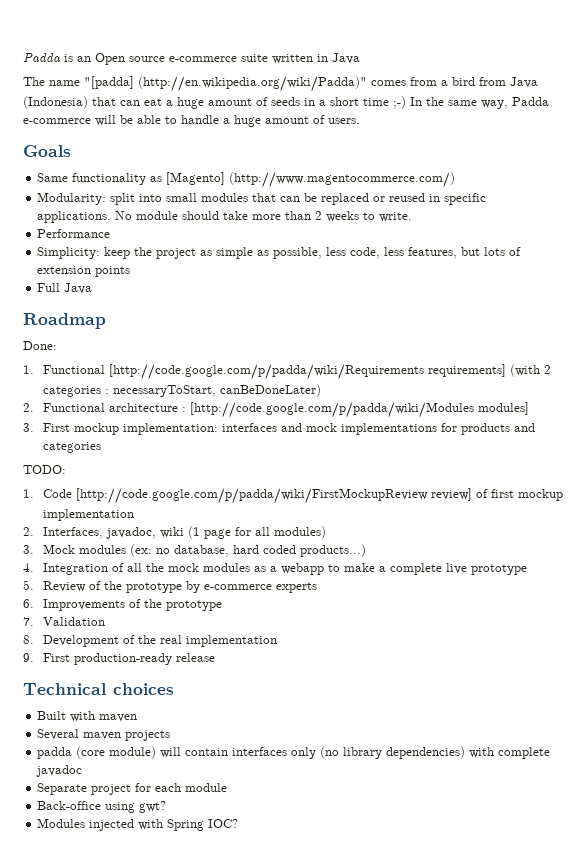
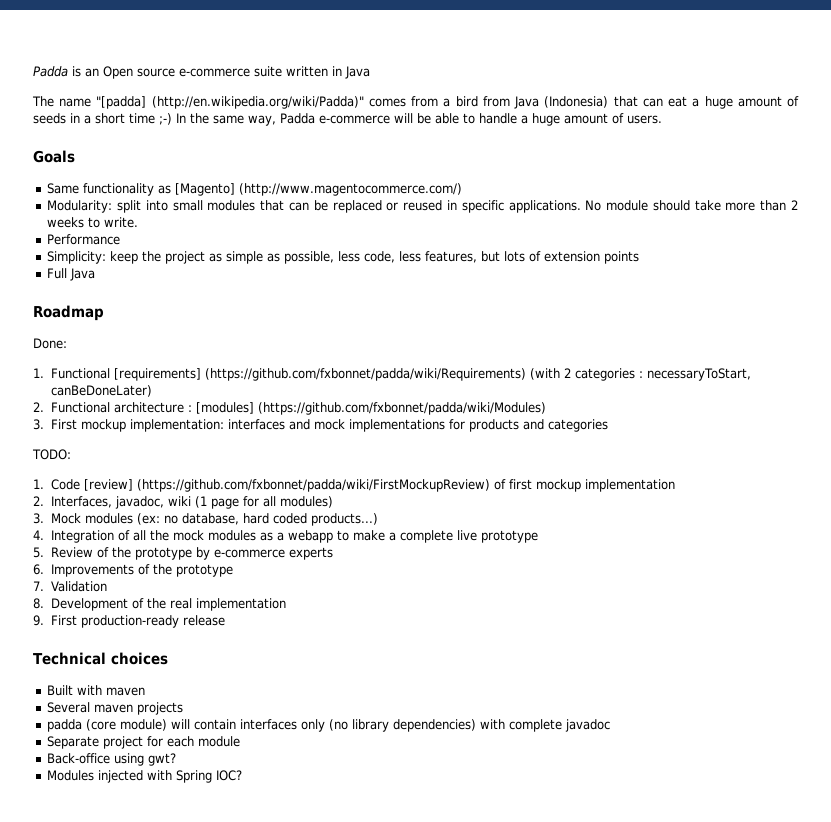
[108,364,506,380] [http://code.google.com/p/padda/wiki/Requirements requirements] -> [113,368,526,381] [requirements] (https://github.com/fxbonnet/padda/wiki/Requirements)
[189,402,529,418] [http://code.google.com/p/padda/wiki/Modules modules] -> [195,402,546,415] [modules] (https://github.com/fxbonnet/padda/wiki/Modules)
[75,488,472,504] [http://code.google.com/p/padda/wiki/FirstMockupReview review] -> [83,479,490,492] [review] (https://github.com/fxbonnet/padda/wiki/FirstMockupReview)

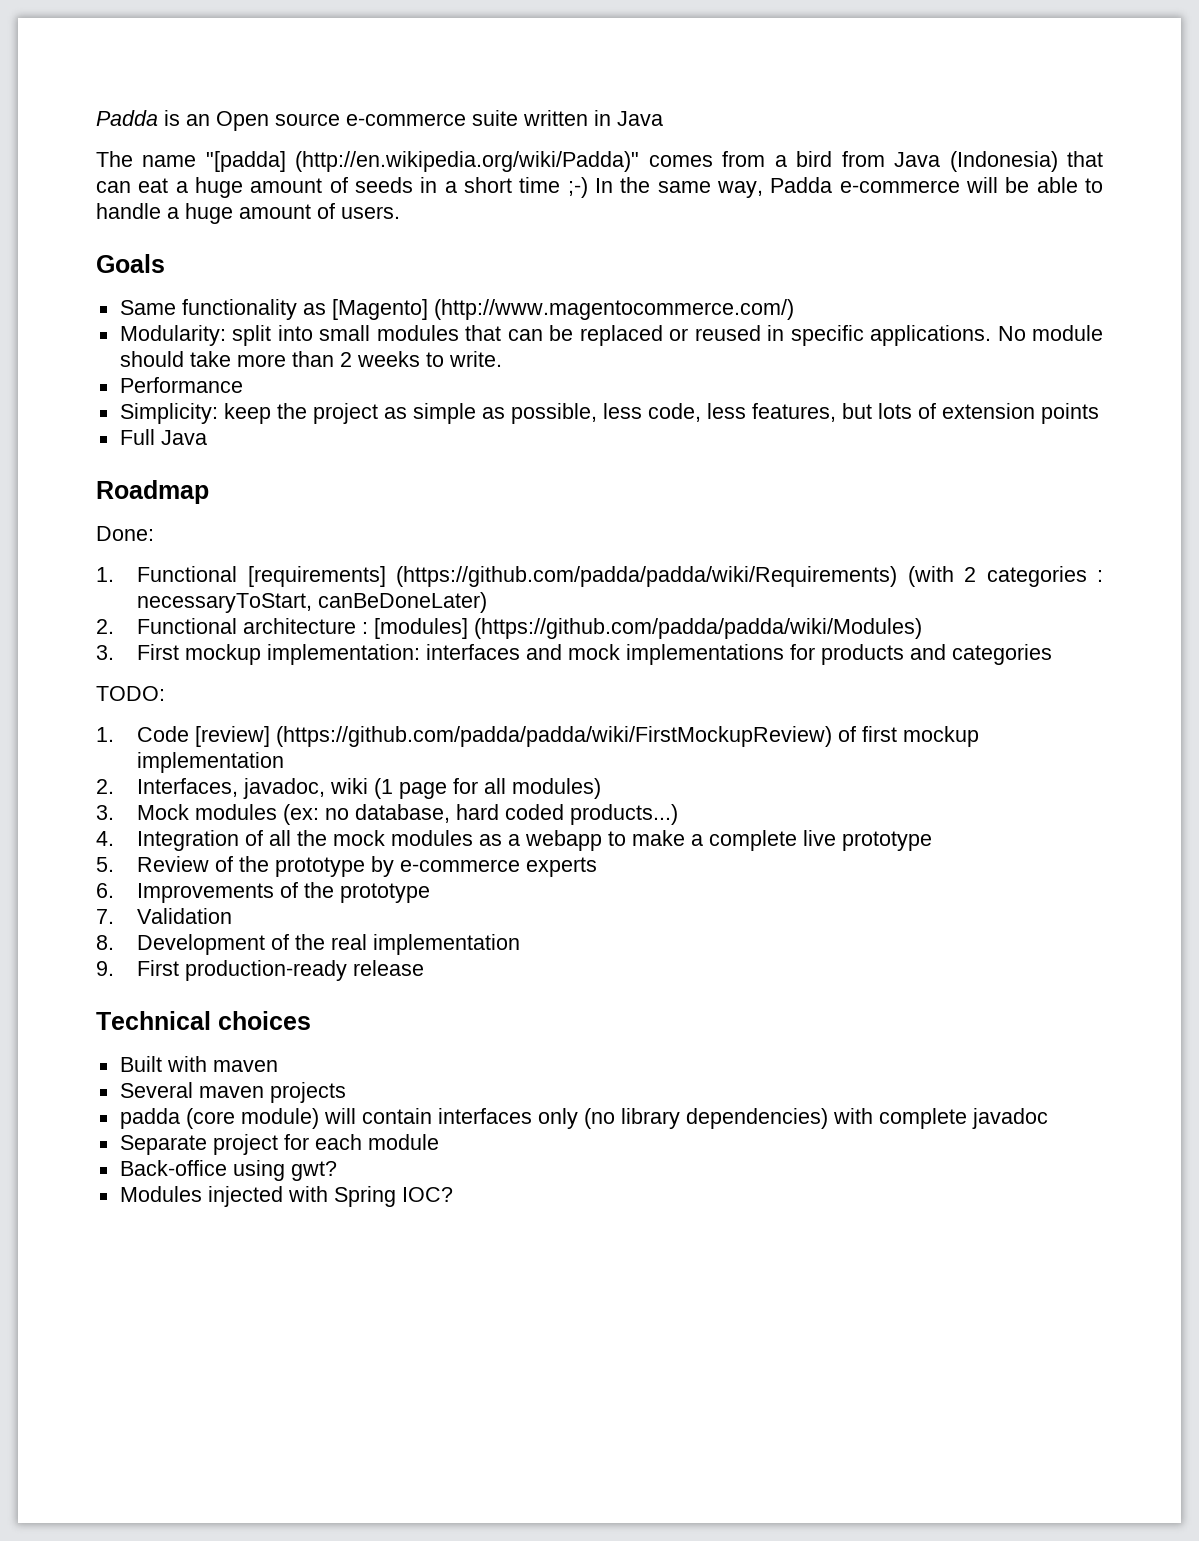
[204,368,526,381] (https://github.com/fxbonnet/padda/wiki/Requirements) -> [396,566,898,587] (https://github.com/padda/padda/wiki/Requirements)
[257,402,546,415] (https://github.com/fxbonnet/padda/wiki/Modules) -> [474,618,923,639] (https://github.com/padda/padda/wiki/Modules)
[136,479,490,492] (https://github.com/fxbonnet/padda/wiki/FirstMockupReview) -> [276,726,833,747] (https://github.com/padda/padda/wiki/FirstMockupReview)

